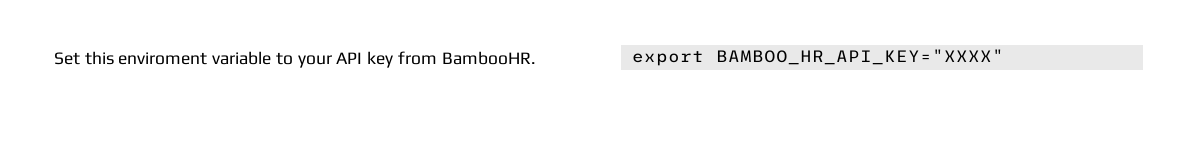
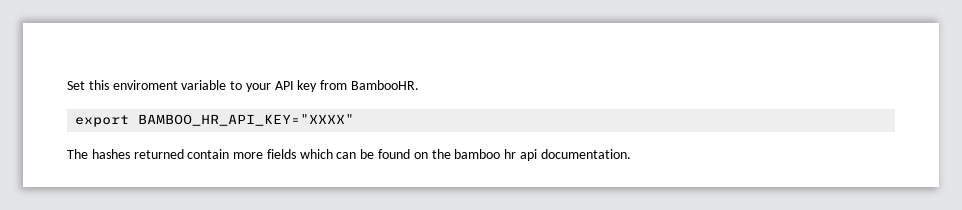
(1004, 57) none -> [67,149,631,161] // The hashes returned contain more fields which can be found on the bamboo hr api documentation.

